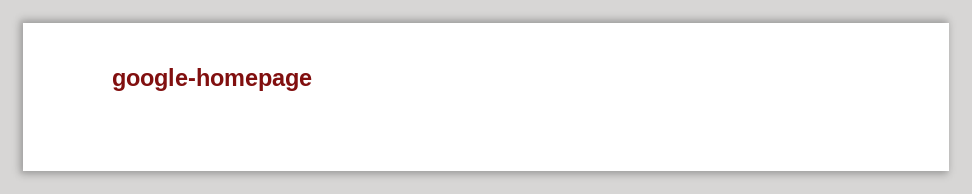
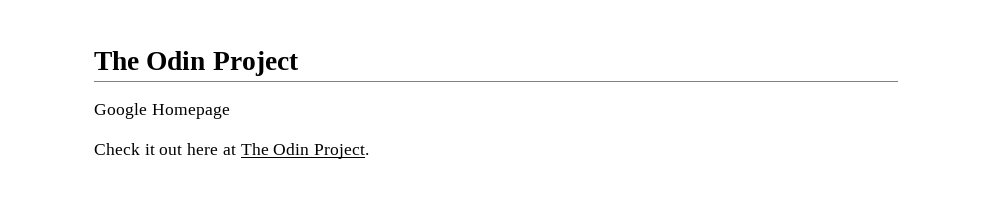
[112,68,312,91] google-homepage -> [94,51,299,76] [94,103,230,119] [94,143,370,159] The Odin Project // Google Homepage // Check it out here at The Odin Project.

